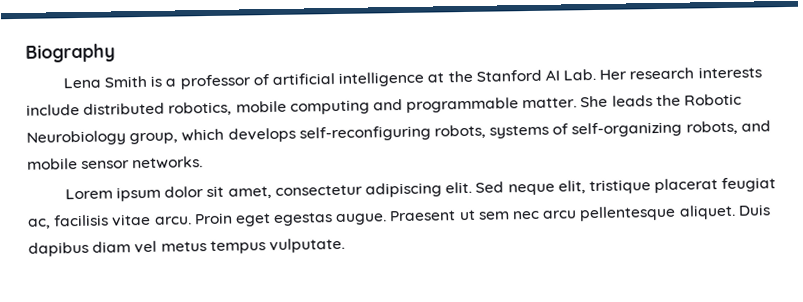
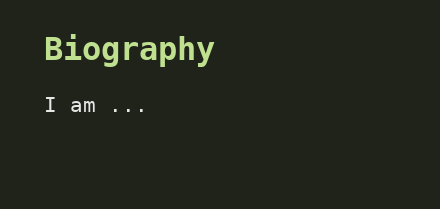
[62,66,762,90] [26,93,743,116] [26,120,771,146] [27,156,204,170] [64,177,777,202] [28,204,771,229] [28,237,345,257] Lena Smith is a professor of artificial intelligence at the Stanford AI Lab. Her research interests include distributed robotics, mobile computing and programmable matter. She leads the Robotic Neurobiology group, which develops self-reconfiguring robots, systems of self-organizing robots, and mobile sensor networks. // Lorem ipsum dolor sit amet, consectetur adipiscing elit. Sed neque elit, tristique placerat feugiat ac, facilisis vitae arcu. Proin eget egestas augue. Praesent ut sem nec arcu pellentesque aliquet. Duis dapibus diam vel metus tempus vulputate. -> [44,97,148,112] I am ...

